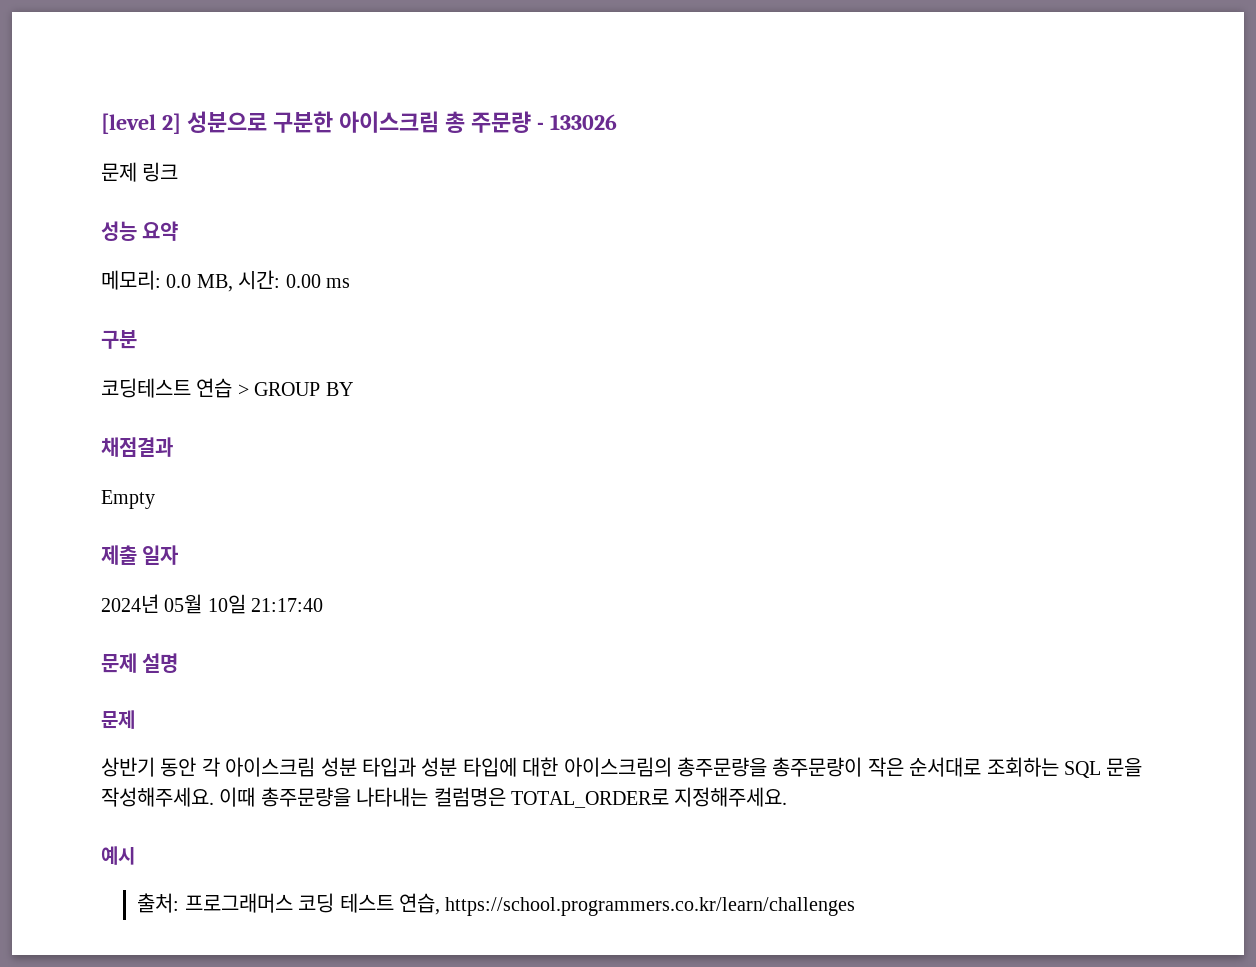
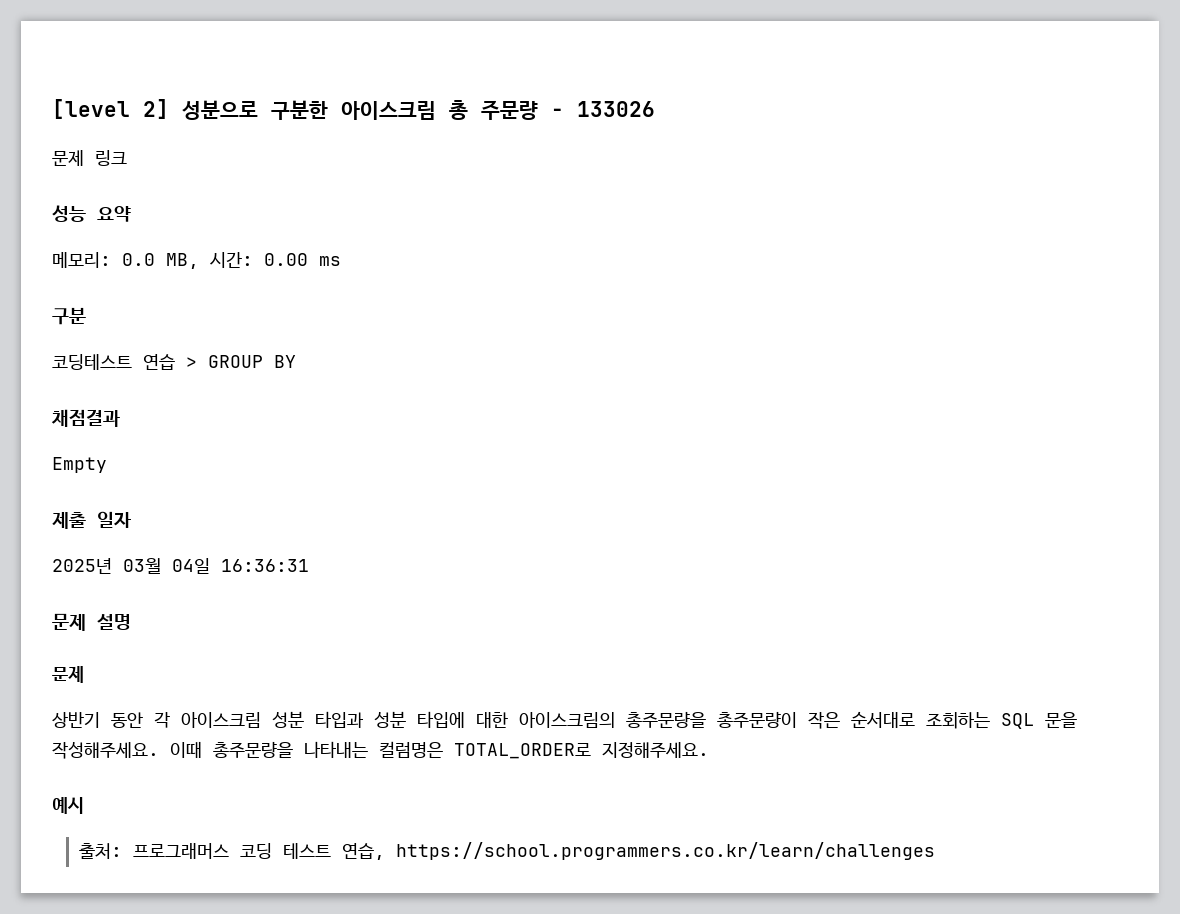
[101,594,324,614] 2024년 05월 10일 21:17:40 -> [52,558,309,574] 2025년 03월 04일 16:36:31

